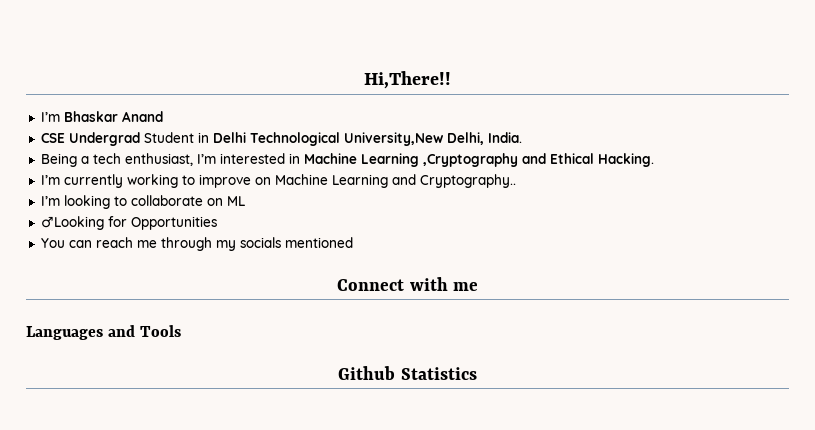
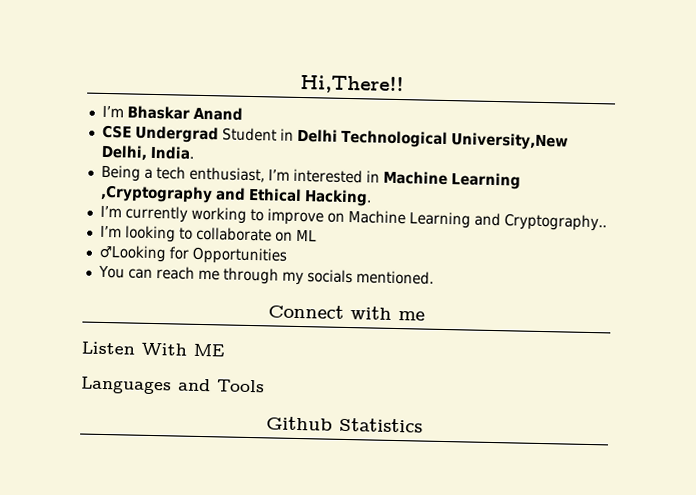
[284,237,353,248] mentioned -> [355,270,434,285] mentioned.
(478, 286) none -> [81,341,224,357] // Listen With ME

